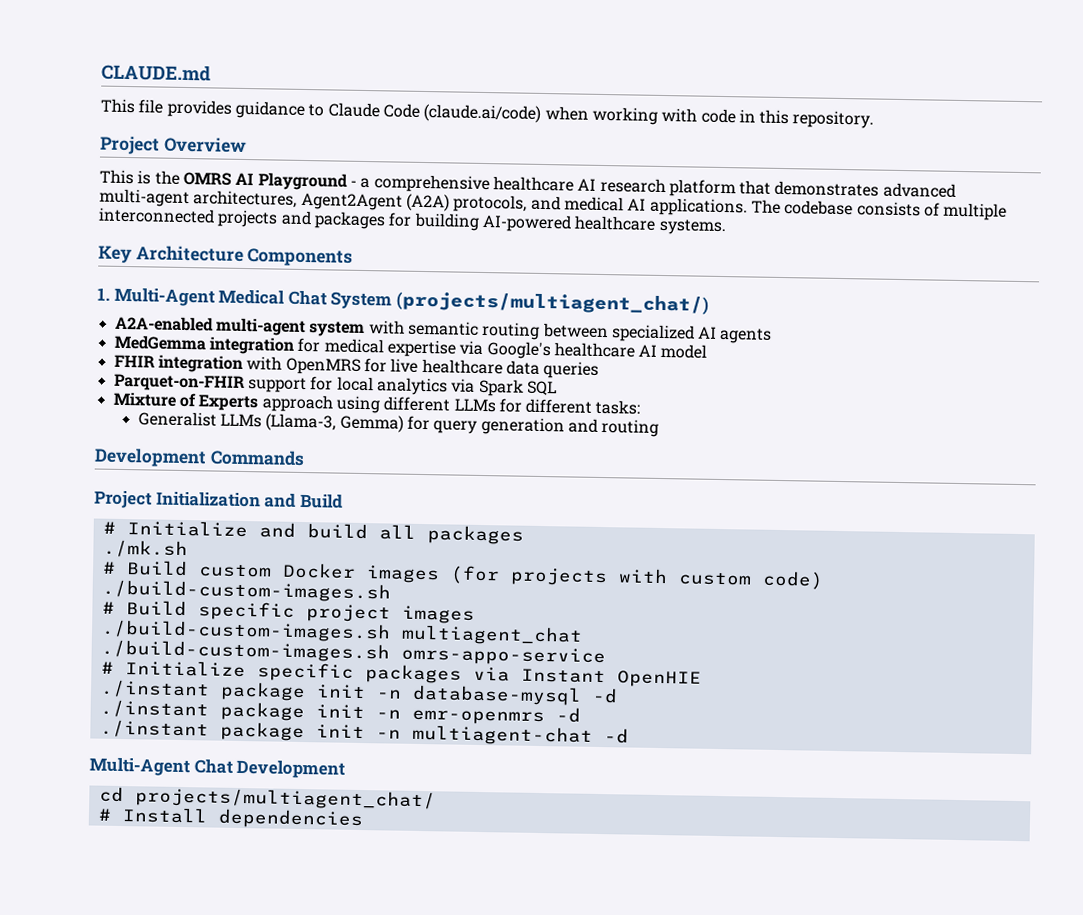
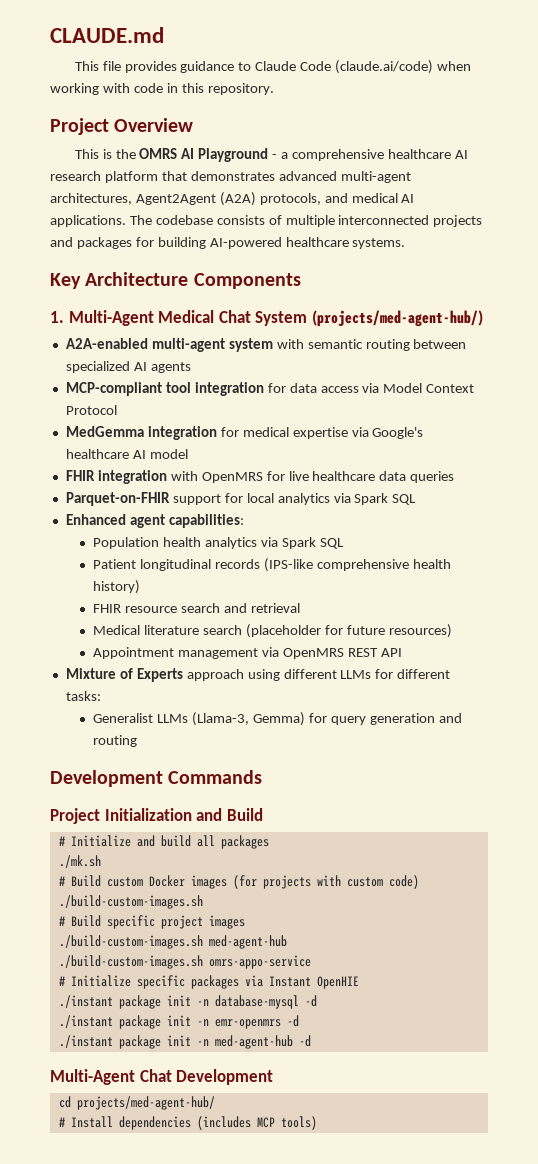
[395,291,709,315] (projects/multiagent_chat/) -> [311,310,483,327] (projects/med-agent-hub/)
(773, 335) none -> [65,382,475,396] [65,405,117,415] // MCP-compliant tool integration for data access via Model Context Protocol
(557, 388) none -> [65,514,244,528] [93,537,344,549] [93,558,451,572] [93,580,141,594] [93,603,300,613] [93,624,452,638] [93,647,402,659] // Enhanced agent capabilities: // Population health analytics via Spark SQL // Patient longitudinal records (IPS-like comprehensive health history) // FHIR resource search and retrieval // Medical literature search (placeholder for future resources) // Appointment management via OpenMRS REST API
[400,624,583,646] multiagent_chat -> [208,935,287,949] med-agent-hub
[411,724,593,746] multiagent-chat -> [214,1035,293,1049] med-agent-hub
[134,787,436,811] projects/multiagent_chat/ -> [76,1096,215,1110] projects/med-agent-hub/
(364, 819) none -> [196,1116,317,1130] (includes MCP tools)

